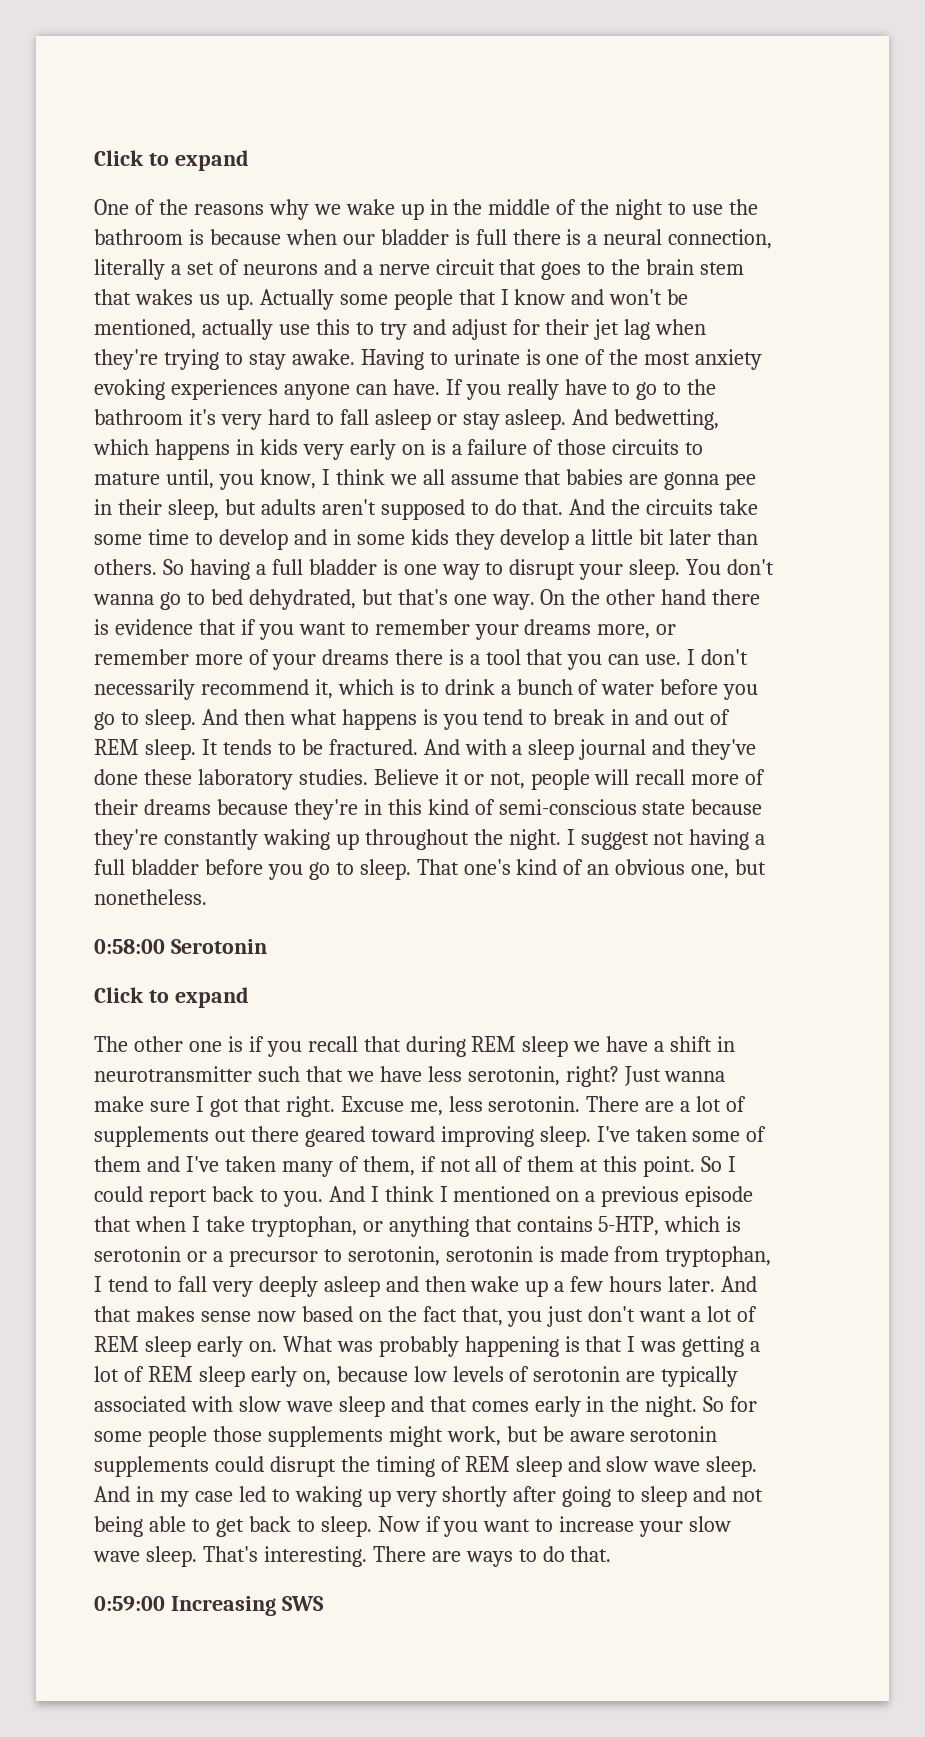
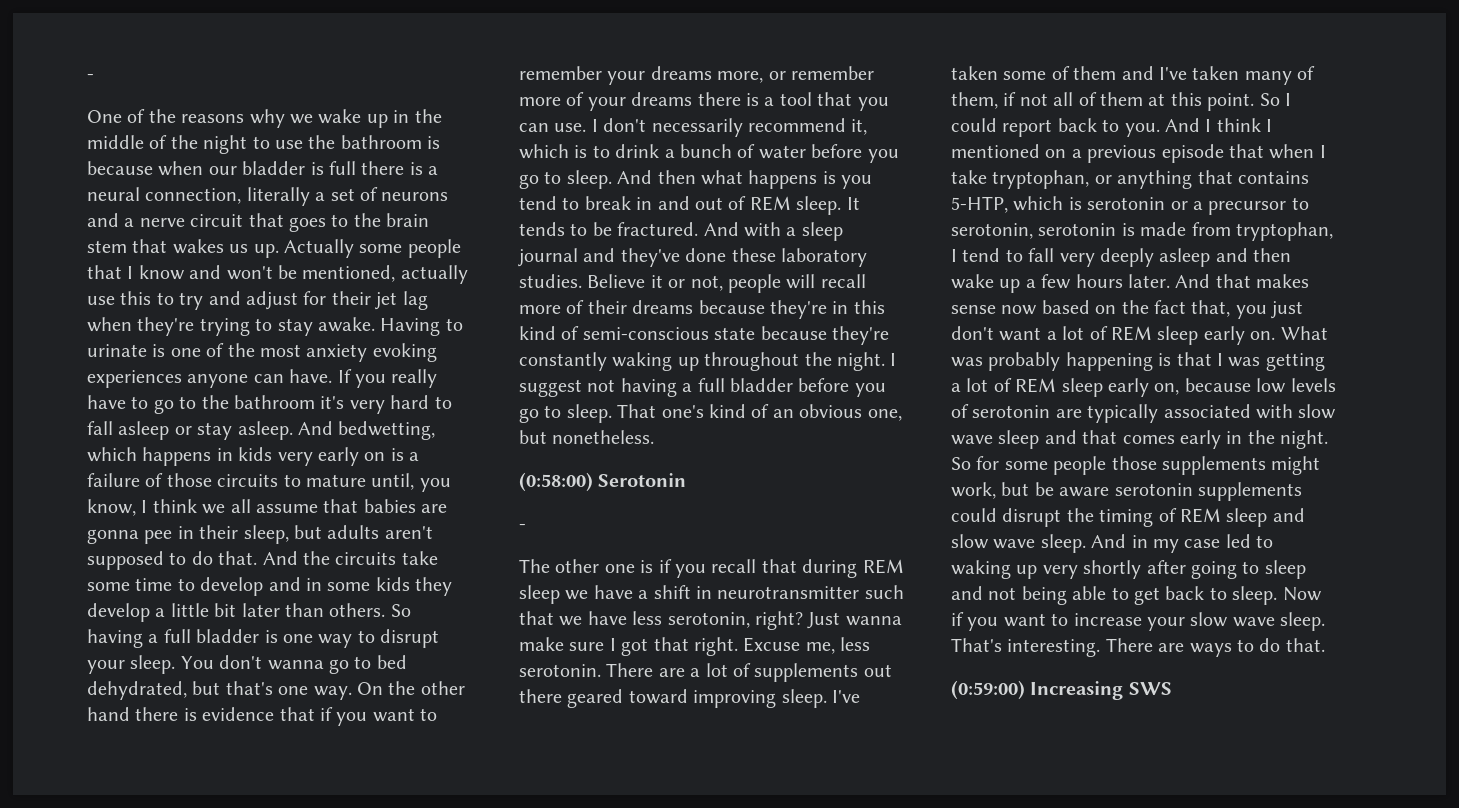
[94,150,249,171] Click to expand -> [87,74,94,80] -
[94,939,165,954] 0:58:00 -> [519,472,593,492] (0:58:00)
[94,987,249,1008] Click to expand -> [519,524,526,530] -
[94,1596,165,1611] 0:59:00 -> [951,680,1025,700] (0:59:00)

